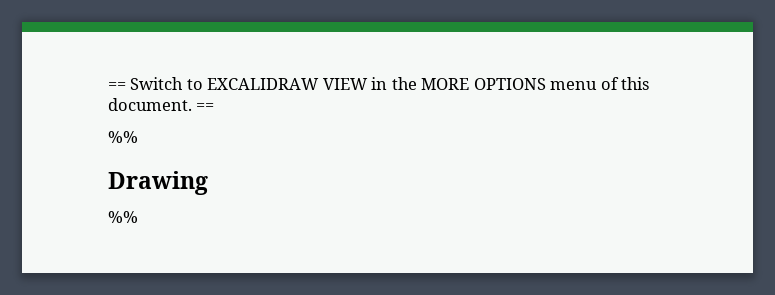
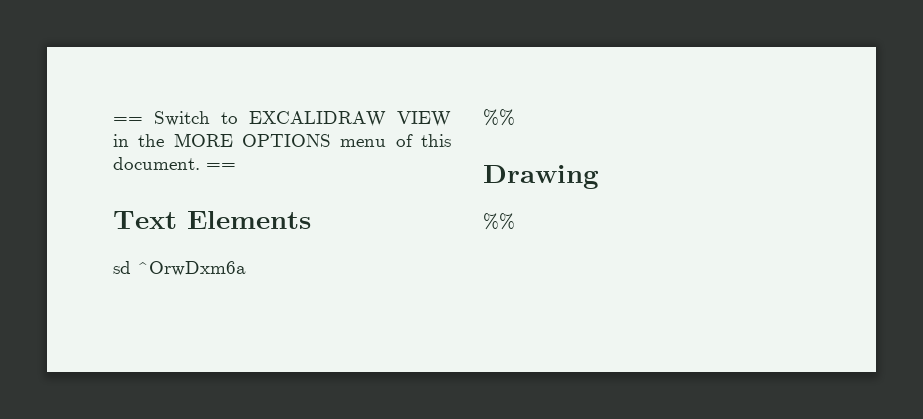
(215, 107) none -> [113,211,311,229] [113,261,246,276] // Text Elements // sd ^OrwDxm6a

